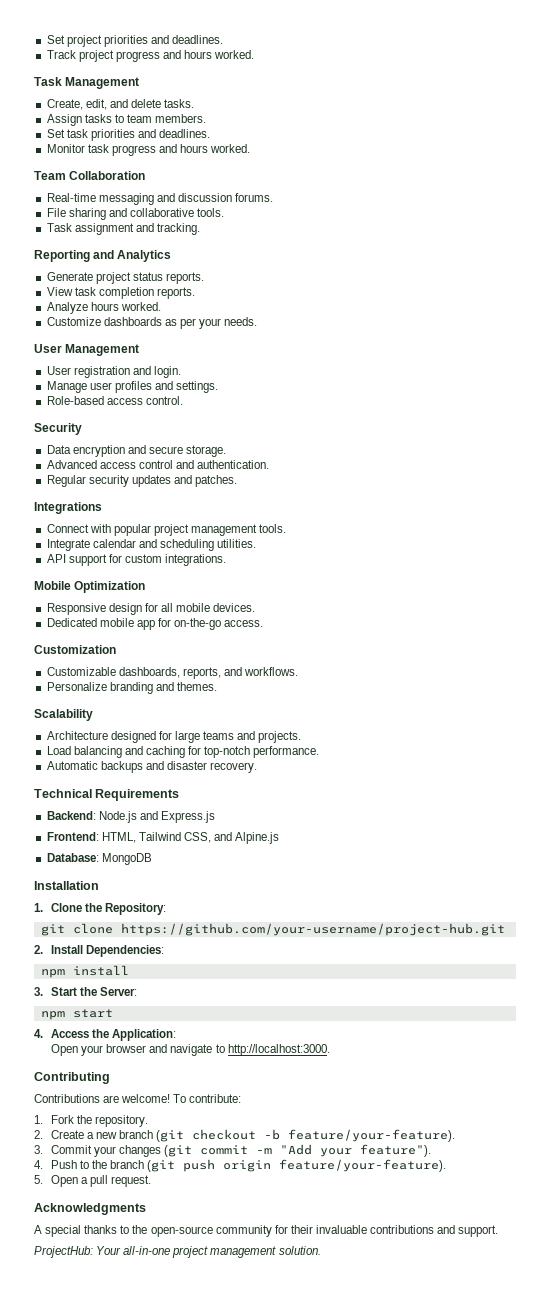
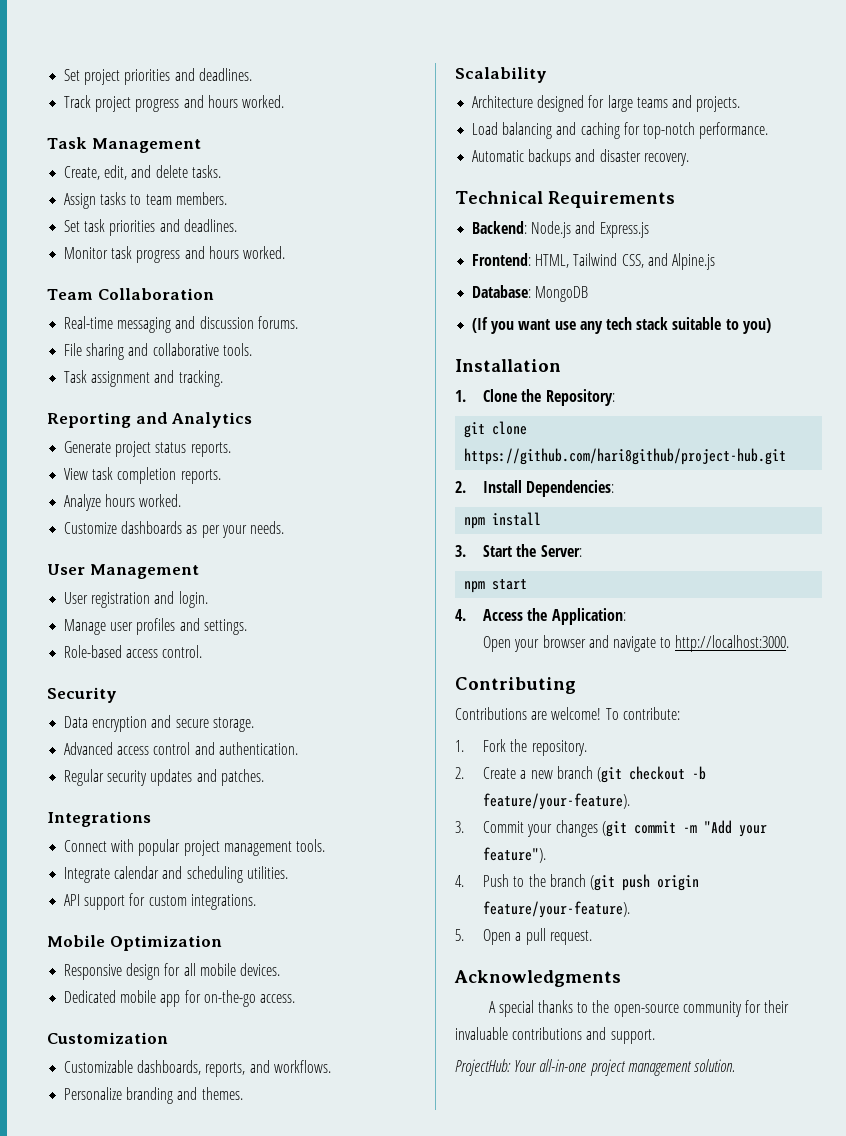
(152, 859) none -> [472,317,771,334] // (If you want use any tech stack suitable to you)
[120,923,505,936] https://github.com/your-username/project-hub.git -> [464,448,787,465] https://github.com/hari8github/project-hub.git

